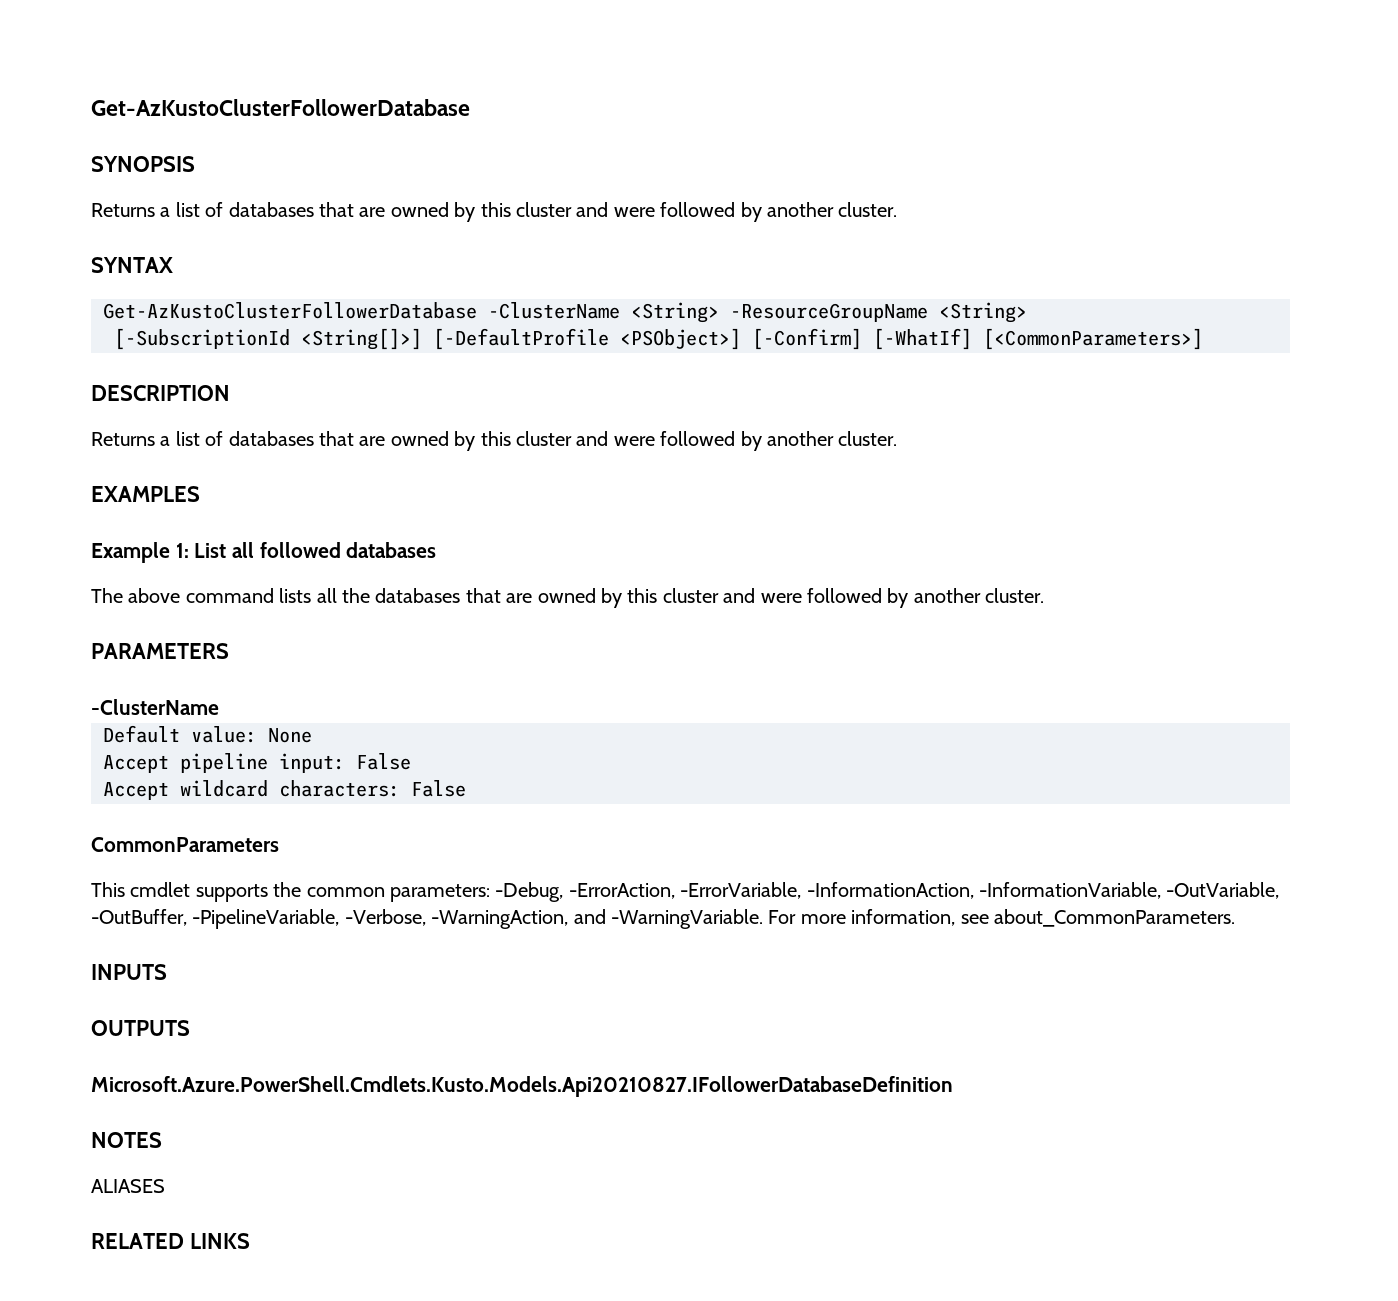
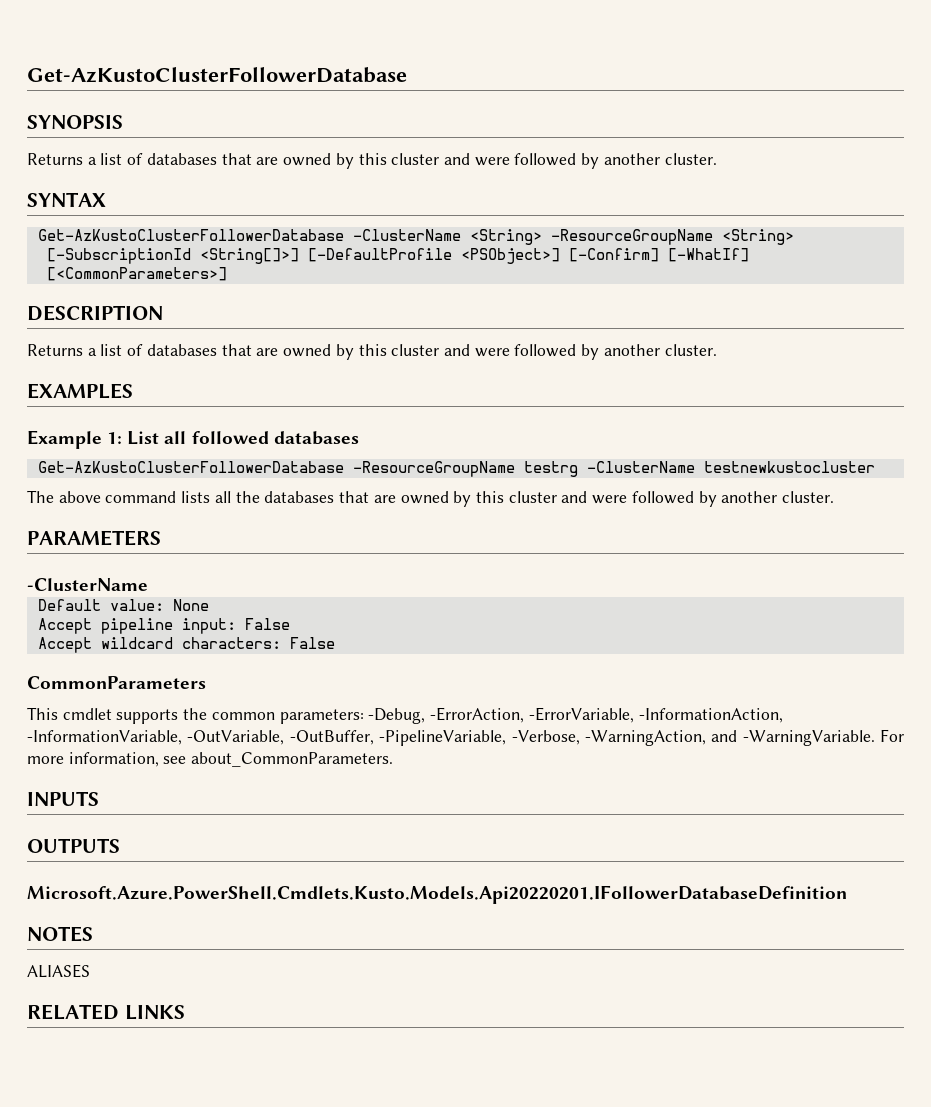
(437, 550) none -> [37,461,875,477] // Get-AzKustoClusterFollowerDatabase -ResourceGroupName testrg -ClusterName testnewkustocluster
[91,1076,953,1097] Microsoft.Azure.PowerShell.Cmdlets.Kusto.Models.Api20210827.IFollowerDatabaseDefinition -> [27,885,847,904] Microsoft.Azure.PowerShell.Cmdlets.Kusto.Models.Api20220201.IFollowerDatabaseDefinition

